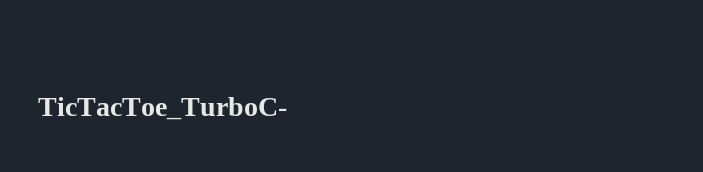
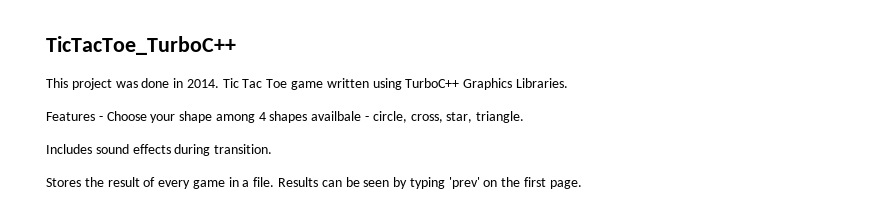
[38,97,287,120] TicTacToe_TurboC- -> [46,36,236,55] [46,78,568,90] [46,111,525,123] [46,144,273,156] [46,177,582,189] TicTacToe_TurboC++ // This project was done in 2014. Tic Tac Toe game written using TurboC++ Graphics Libraries. // Features - Choose your shape among 4 shapes availbale - circle, cross, star, triangle. // Includes sound effects during transition. // Stores the result of every game in a file. Results can be seen by typing 'prev' on the first page.

